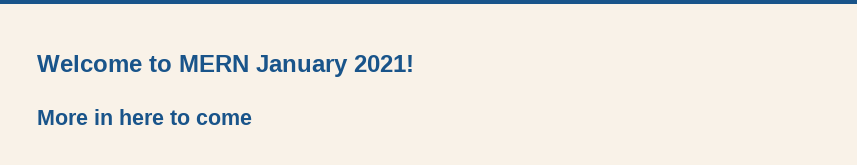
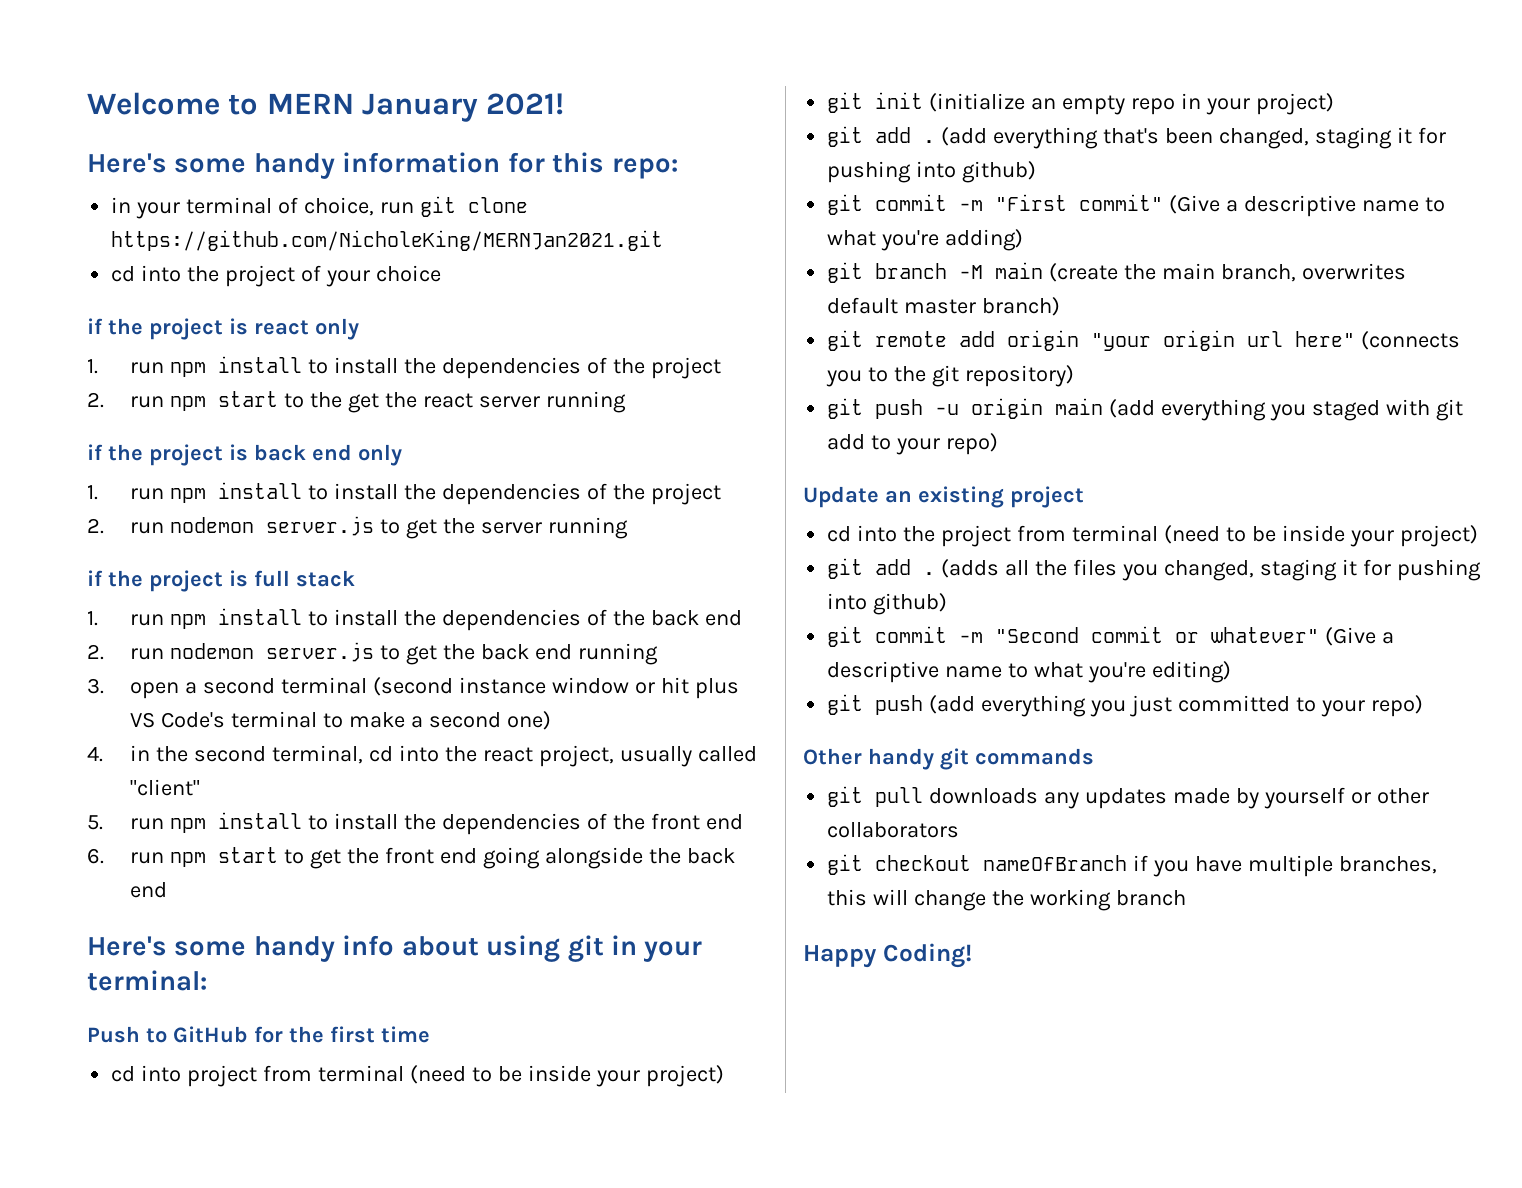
[37,109,252,125] More in here to come -> [87,152,678,179] [111,196,528,219] [111,230,664,251] [111,265,441,287] [87,318,359,340] [87,356,721,379] [87,391,626,413] [87,444,402,466] [87,482,721,505] [87,516,628,539] [87,570,355,592] [87,608,742,631] [87,642,658,665] [87,677,739,699] [130,711,551,730] [87,745,757,767] [130,779,201,796] [87,812,743,835] [87,847,735,869] [130,882,168,898] [87,935,703,962] [87,970,207,991] [87,1026,430,1043] [111,1065,724,1087] [827,92,1334,115] [827,126,1446,149] [827,161,1037,183] [827,194,1445,217] [827,229,1024,251] [827,262,1406,283] [827,297,1061,316] [827,330,1461,351] [826,365,1074,387] [827,398,1463,421] [827,433,999,455] [803,486,1084,508] [827,525,1478,547] [827,558,1481,581] [827,593,948,615] [827,626,1395,647] [827,661,1231,683] [827,694,1423,717] [803,748,1094,770] [827,786,1429,809] [827,822,960,838] [827,854,1437,877] [827,889,1186,911] [803,943,972,968] Here's some handy information for this repo: // in your terminal of choice, run git clone https://github.com/NicholeKing/MERNJan2021.git // cd into the project of your choice // if the project is react only // 1. run npm install to install the dependencies of the project // 2. run npm start to the get the react server running // if the project is back end only // 1. run npm install to install the dependencies of the project // 2. run nodemon server.js to get the server running // if the project is full stack // 1. run npm install to install the dependencies of the back end // 2. run nodemon server.js to get the back end running // 3. open a second terminal (second instance window or hit plus VS Code's terminal to make a second one) // 4. in the second terminal, cd into the react project, usually called "client" // 5. run npm install to install the dependencies of the front end // 6. run npm start to get the front end going alongside the back end // Here's some handy info about using git in your terminal: // Push to GitHub for the first time // cd into project from terminal (need to be inside your project) // git init (initialize an empty repo in your project) // git add . (add everything that's been changed, staging it for pushing into github) // git commit -m "First commit" (Give a descriptive name to what you're adding) // git branch -M main (create the main branch, overwrites default master branch) // git remote add origin "your origin url here" (connects you to the git repository) // git push -u origin main (add everything you staged with git add to your repo) // Update an existing project // cd into the project from terminal (need to be inside your project) // git add . (adds all the files you changed, staging it for pushing into github) // git commit -m "Second commit or whatever" (Give a descriptive name to what you're editing) // git push (add everything you just committed to your repo) // Other handy git commands // git pull downloads any updates made by yourself or other collaborators // git checkout nameOfBranch if you have multiple branches, this will change the working branch // Happy Coding!

